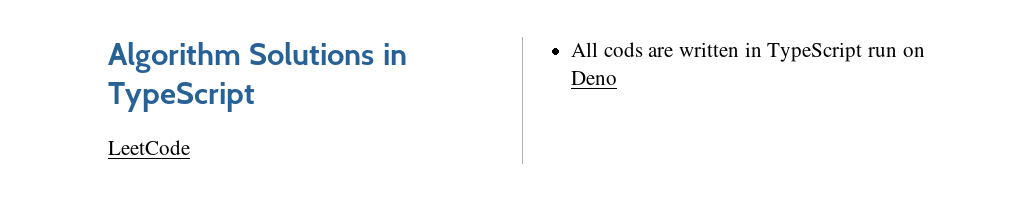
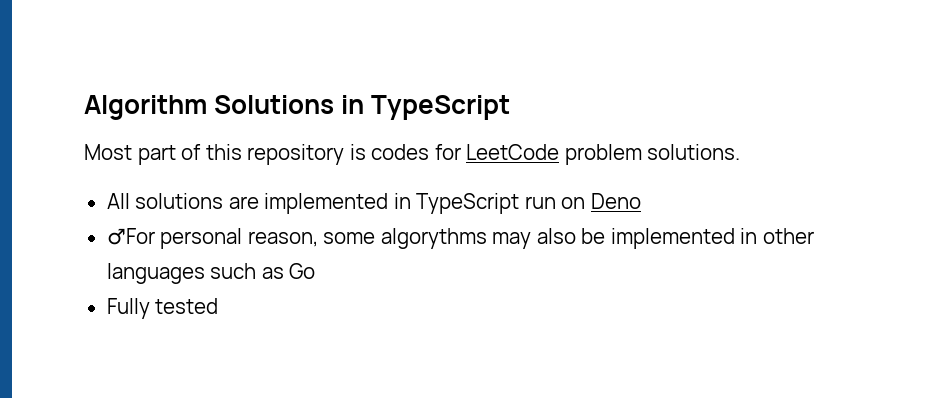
(255, 97) none -> [84,144,461,165] Most part of this repository is codes for
(190, 147) none -> [564,144,741,165] problem solutions.
[603,42,740,57] cods are written -> [135,193,389,214] solutions are implemented
(618, 78) none -> [106,228,814,249] [106,263,316,284] [106,298,219,319] // ♂For personal reason, some algorythms may also be implemented in other languages such as Go // Fully tested

